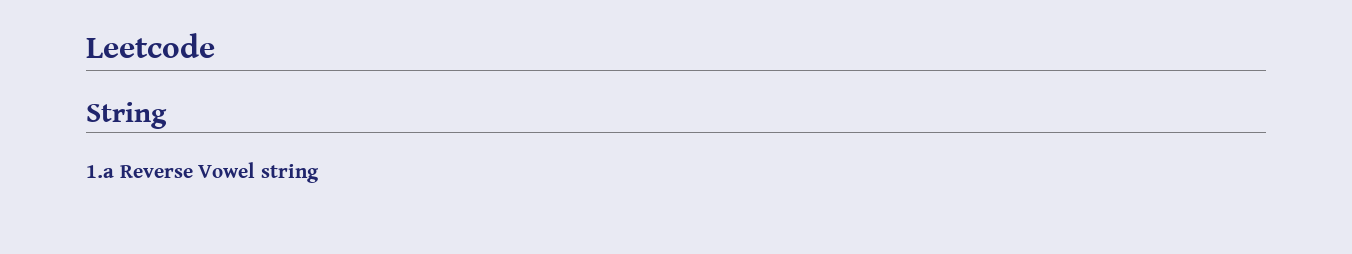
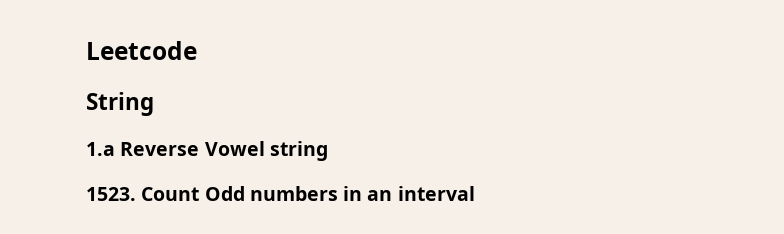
(320, 173) none -> [86,186,475,201] // 1523. Count Odd numbers in an interval

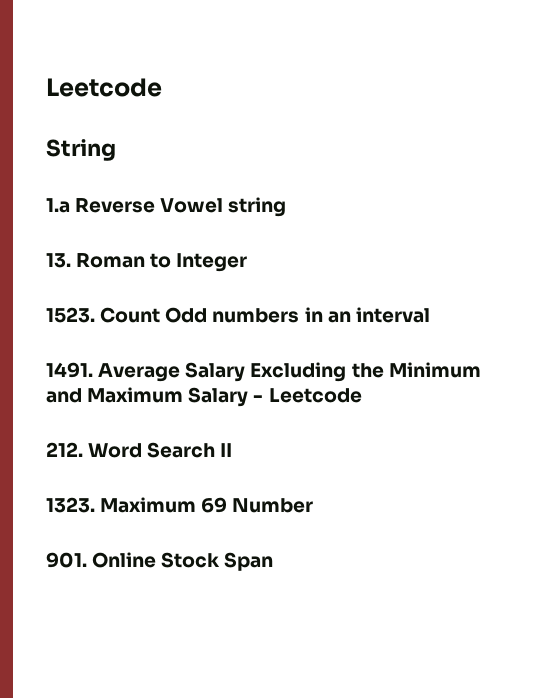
(328, 151) none -> [46,253,248,272] // 13. Roman to Integer
(475, 193) none -> [46,362,481,382] [46,387,362,407] [46,442,233,458] [46,497,314,513] [46,552,274,571] // 1491. Average Salary Excluding the Minimum and Maximum Salary - Leetcode // 212. Word Search II // 1323. Maximum 69 Number // 901. Online Stock Span

